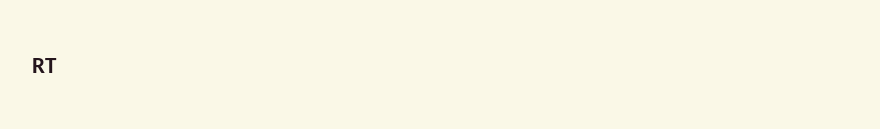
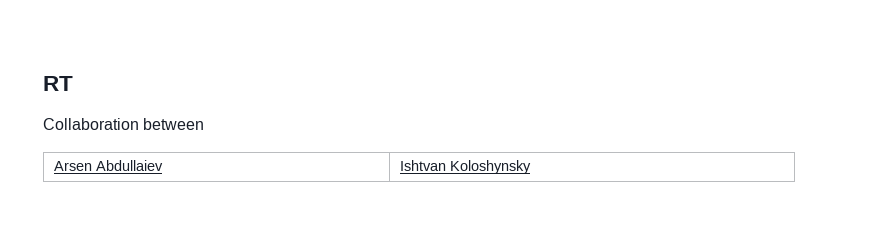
(57, 65) none -> [43,118,205,130] [54,160,164,171] [400,160,532,174] // Collaboration between // Arsen Abdullaiev | Ishtvan Koloshynsky

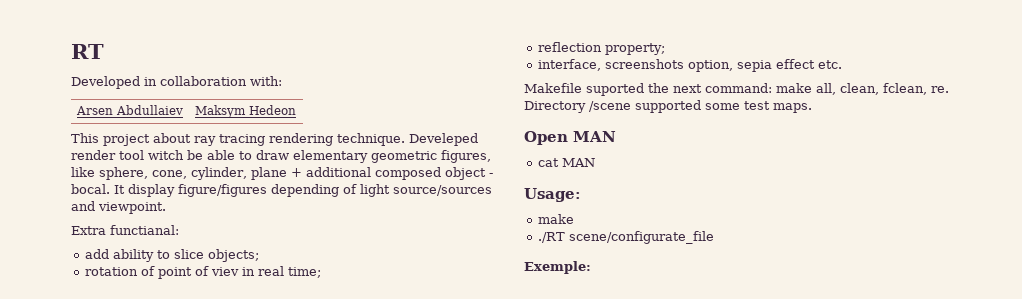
[43,118,205,130] [54,160,164,171] [400,160,532,174] Collaboration between // Arsen Abdullaiev | Ishtvan Koloshynsky -> [71,76,282,89] [75,105,183,115] [194,105,296,118] [71,133,478,146] [71,150,491,163] [71,167,493,180] [71,184,492,197] [71,201,166,214] [71,225,179,235] [85,249,260,262] [85,266,322,279] [538,42,666,55] [538,59,843,72] [524,83,949,96] [524,100,812,113] [524,131,616,145] [538,158,596,167] [524,188,581,202] [538,214,575,224] [538,231,715,244] [524,261,591,274] Developed in collaboration with: // Arsen Abdullaiev | Maksym Hedeon // This project about ray tracing rendering technique. Develeped render tool witch be able to draw elementary geometric figures, like sphere, cone, cylinder, plane + additional composed object - bocal. It display figure/figures depending of light source/sources and viewpoint. // Extra functianal: // add ability to slice objects; // rotation of point of viev in real time; // reflection property; // interface, screenshots option, sepia effect etc. // Makefile suported the next command: make all, clean, fclean, re. Directory /scene supported some test maps. // Open MAN // cat MAN // Usage: // make // ./RT scene/configurate_file // Exemple:

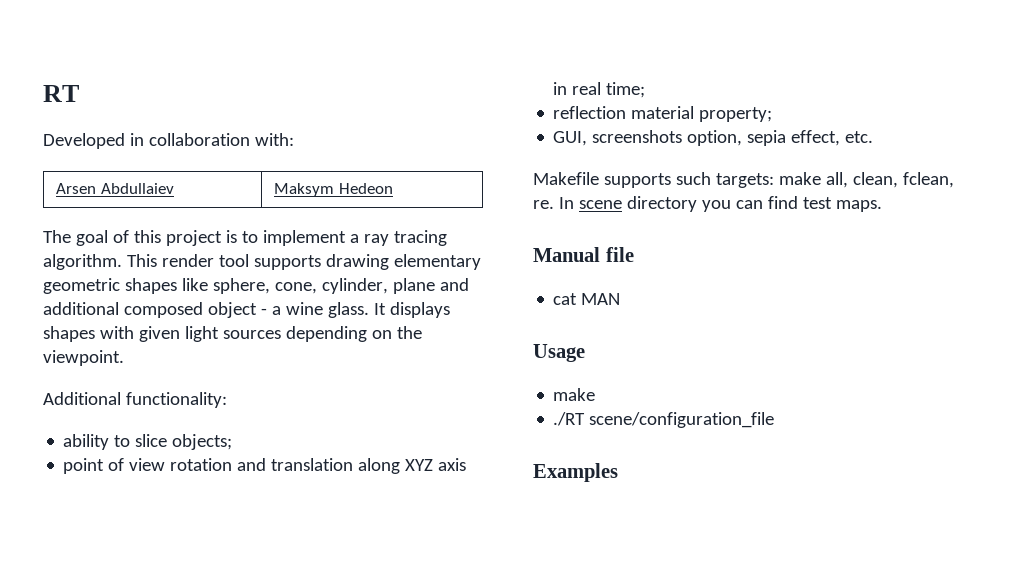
[71,133,478,146] [71,150,289,160] This project about ray tracing rendering technique. Develeped render tool witch be able to draw -> [43,230,447,246] [43,254,389,270] The goal of this project is to implement a ray tracing algorithm. This render tool supports drawing
[441,150,491,163] figures, -> [124,278,177,294] shapes
[290,168,302,177] + -> [439,278,469,291] and
[71,184,492,197] [71,201,166,214] [71,225,179,235] [85,249,260,262] [85,266,240,279] bocal. It display figure/figures depending of light source/sources and viewpoint. // Extra functianal: // add ability to slice objects; // rotation of point of viev -> [271,302,450,318] [43,326,422,342] [43,350,124,366] [43,392,227,408] [63,434,233,450] [63,458,467,474] a wine glass. It displays shapes with given light sources depending on the viewpoint. // Additional functionality: // ability to slice objects; // point of view rotation and translation along XYZ axis
(603, 47) none -> [631,106,695,119] material
[538,59,602,71] interface, -> [553,131,588,146] GUI,
[776,59,816,69] effect -> [791,130,841,146] effect,
[586,83,772,96] suported the next command: -> [603,172,774,188] supports such targets:
[524,100,740,113] Directory /scene supported some -> [558,196,798,212] In scene directory you can find
[524,131,616,145] Open MAN -> [533,247,634,262] Manual file
[524,188,581,202] Usage: -> [533,344,585,362] Usage
[569,231,715,244] [524,261,591,274] scene/configurate_file // Exemple: -> [589,412,775,428] [533,463,618,482] scene/configuration_file // Examples

